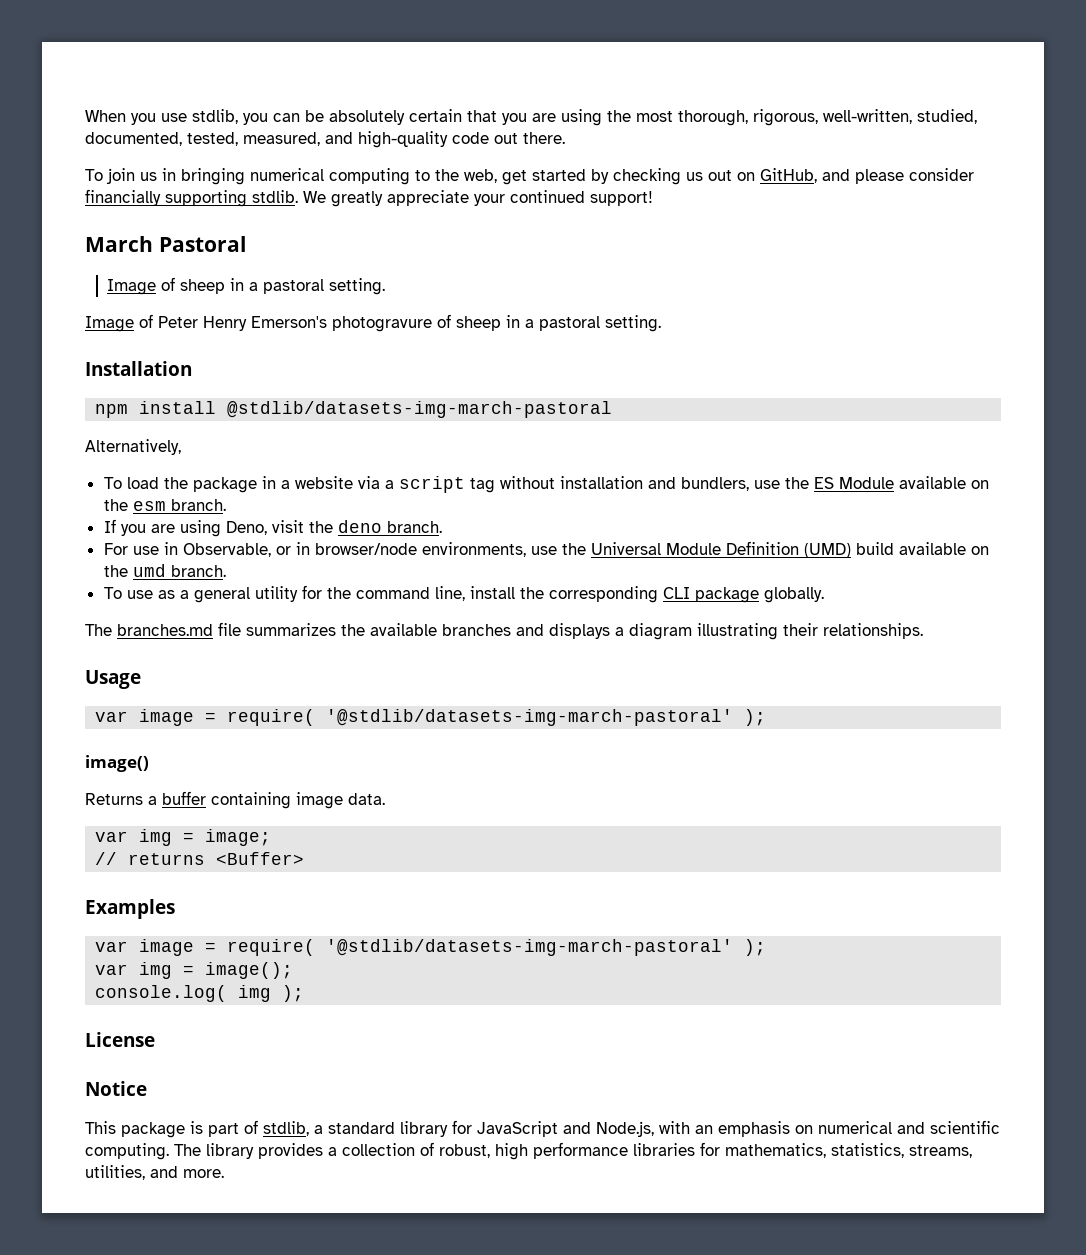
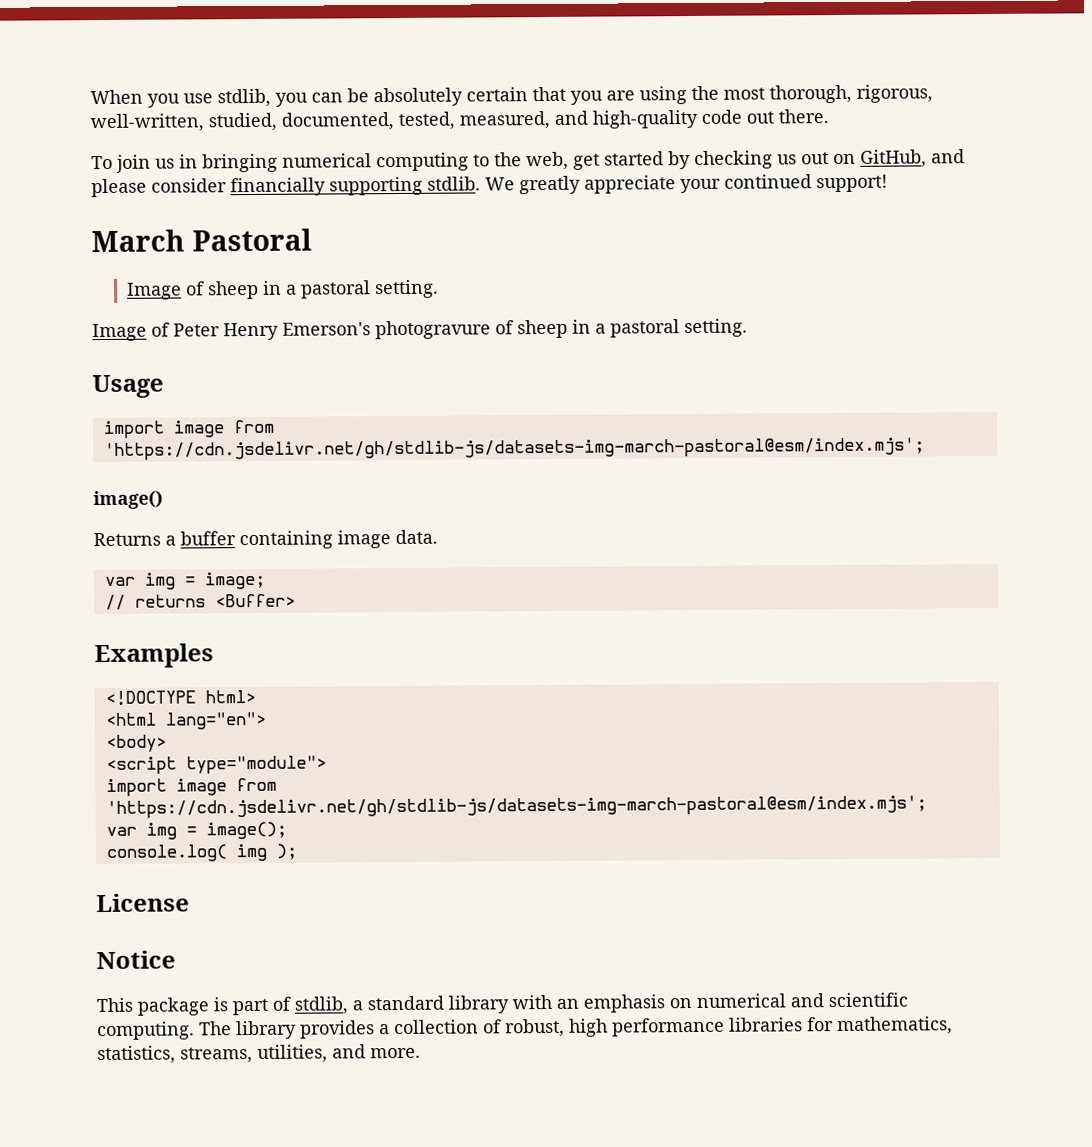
[85,361,192,376] [95,401,613,418] [85,439,181,455] [103,476,989,493] [103,499,226,511] [103,519,442,537] [103,541,989,558] [103,564,226,577] [103,585,824,603] [85,622,923,640] [85,670,141,689] [95,709,767,726] Installation // npm install @stdlib/datasets-img-march-pastoral // Alternatively, // To load the package in a website via a script tag without installation and bundlers, use the ES Module available on the esm branch. // If you are using Deno, visit the deno branch. // For use in Observable, or in browser/node environments, use the Universal Module Definition (UMD) build available on the umd branch. // To use as a general utility for the command line, install the corresponding CLI package globally. // The branches.md file summarizes the available branches and displays a diagram illustrating their relationships. // Usage // var image = require( '@stdlib/datasets-img-march-pastoral' ); -> [92,374,164,399] [102,419,275,440] [103,437,925,462] Usage // import image from 'https://cdn.jsdelivr.net/gh/stdlib-js/datasets-img-march-pastoral@esm/index.mjs';
[95,939,767,956] var image = require( '@stdlib/datasets-img-march-pastoral' ); -> [104,689,256,707] [104,711,267,730] [105,734,167,753] [105,755,327,776] [105,777,277,798] [105,795,927,820] <!DOCTYPE html> // <html lang="en"> // <body> // <script type="module"> // import image from 'https://cdn.jsdelivr.net/gh/stdlib-js/datasets-img-march-pastoral@esm/index.mjs';
[452,1120,654,1137] for JavaScript and Node.js, -> (509, 1004) none

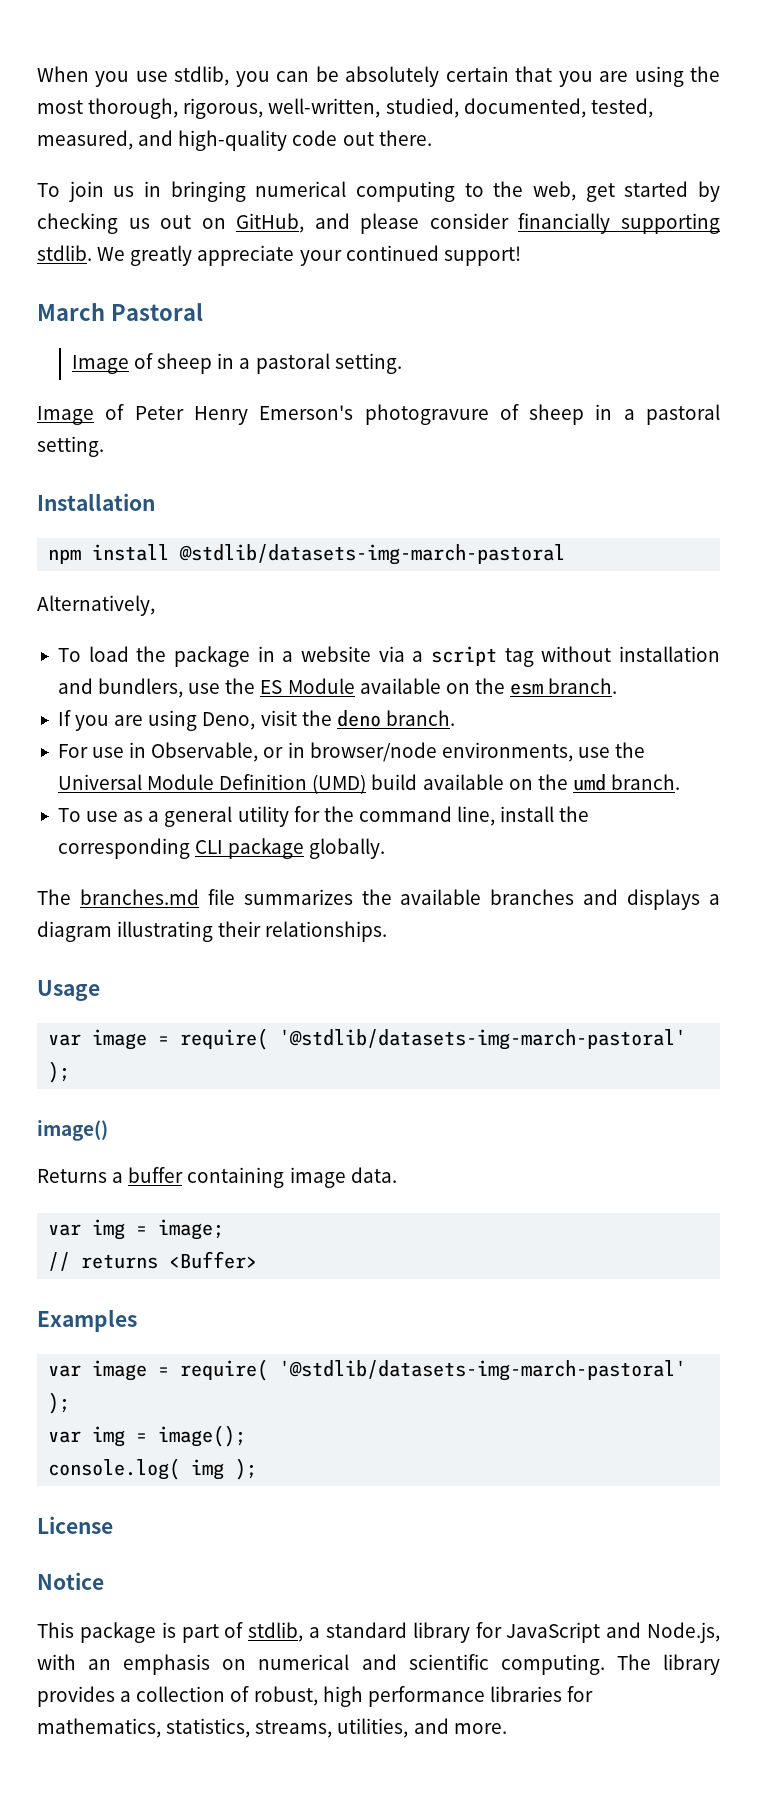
[92,374,164,399] [102,419,275,440] [103,437,925,462] Usage // import image from 'https://cdn.jsdelivr.net/gh/stdlib-js/datasets-img-march-pastoral@esm/index.mjs'; -> [37,493,155,511] [48,544,566,565] [37,595,155,616] [57,646,721,667] [57,678,618,698] [57,710,455,731] [57,742,646,762] [57,774,681,794] [57,806,590,827] [57,838,386,859] [37,889,721,910] [37,921,388,942] [37,980,100,1001] [48,1028,687,1050] [48,1061,71,1083] Installation // npm install @stdlib/datasets-img-march-pastoral // Alternatively, // To load the package in a website via a script tag without installation and bundlers, use the ES Module available on the esm branch. // If you are using Deno, visit the deno branch. // For use in Observable, or in browser/node environments, use the Universal Module Definition (UMD) build available on the umd branch. // To use as a general utility for the command line, install the corresponding CLI package globally. // The branches.md file summarizes the available branches and displays a diagram illustrating their relationships. // Usage // var image = require( '@stdlib/datasets-img-march-pastoral' );
[104,689,256,707] [104,711,267,730] [105,734,167,753] [105,755,327,776] [105,777,277,798] [105,795,927,820] <!DOCTYPE html> // <html lang="en"> // <body> // <script type="module"> // import image from 'https://cdn.jsdelivr.net/gh/stdlib-js/datasets-img-march-pastoral@esm/index.mjs'; -> [48,1359,687,1381] [48,1392,71,1414] var image = require( '@stdlib/datasets-img-march-pastoral' );
(509, 1004) none -> [475,1622,720,1643] for JavaScript and Node.js,

